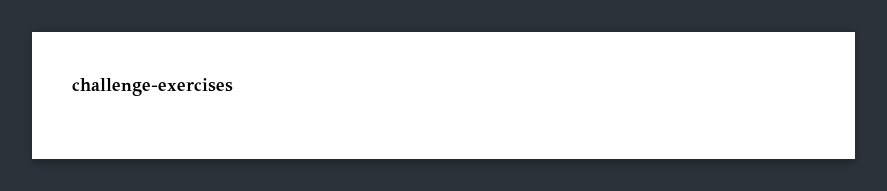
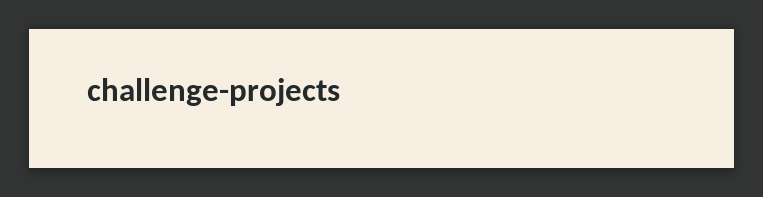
[72,78,233,96] challenge-exercises -> [87,78,340,106] challenge-projects

